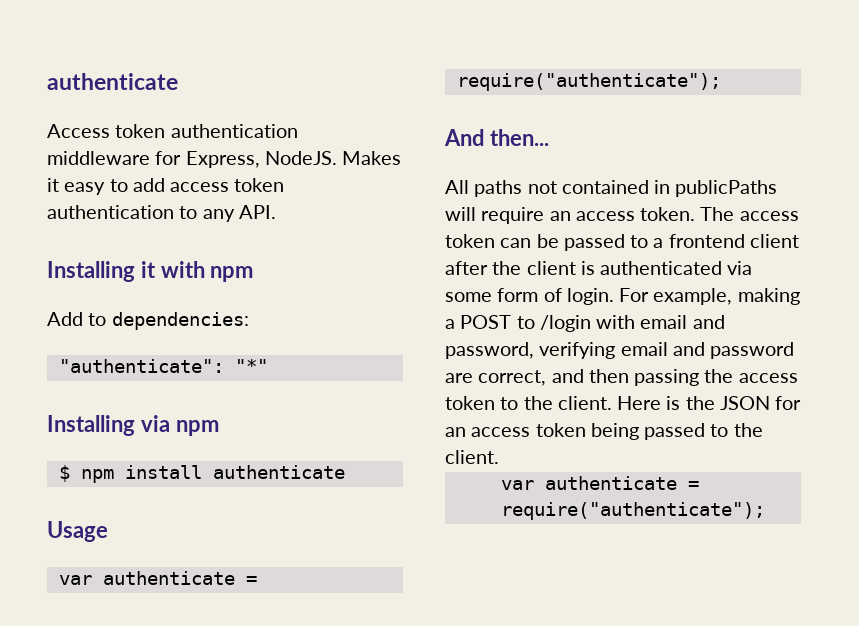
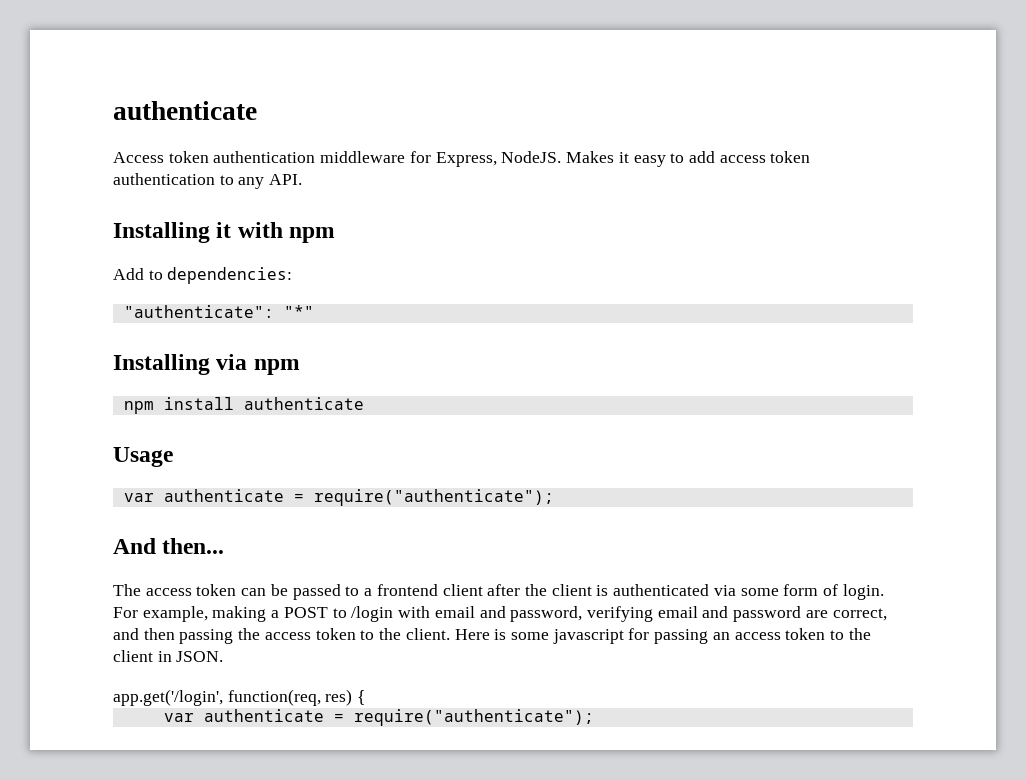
[58,465,70,482] $ -> (300, 367) none
[445,180,778,197] [445,207,696,224] All paths not contained in publicPaths will require an access token. -> (225, 546) none
[685,396,802,410] [445,423,763,440] [445,450,499,464] the JSON for an access token being passed to the client. -> [510,628,871,644] [113,650,224,662] [113,689,366,706] some javascript for passing an access token to the client in JSON. // app.get('/login', function(req, res) {

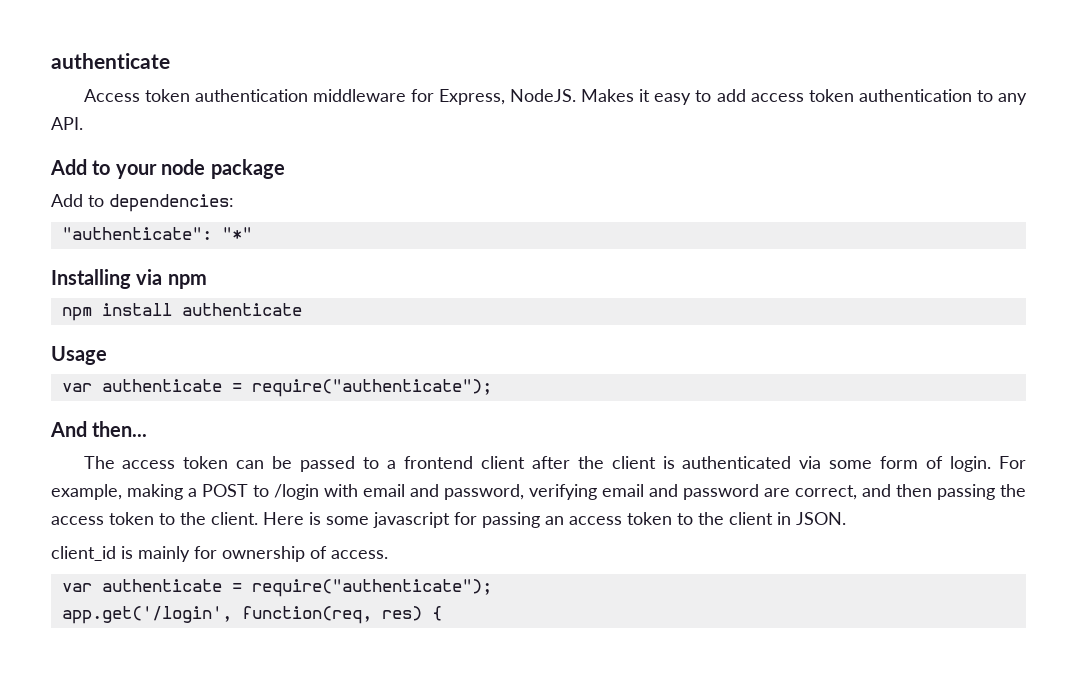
[113,222,336,243] Installing it with npm -> [50,159,285,179] Add to your node package
[113,689,366,706] [163,709,594,726] app.get('/login', function(req, res) { // var authenticate = require("authenticate"); -> [51,546,388,562] [61,579,492,597] [61,606,442,624] client_id is mainly for ownership of access. // var authenticate = require("authenticate"); // app.get('/login', function(req, res) {

